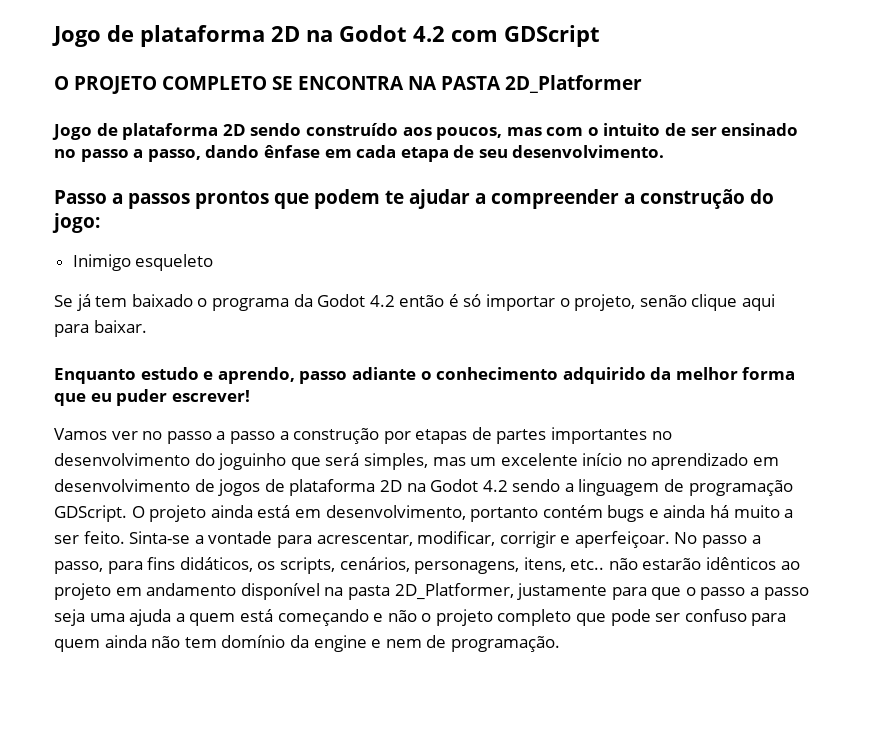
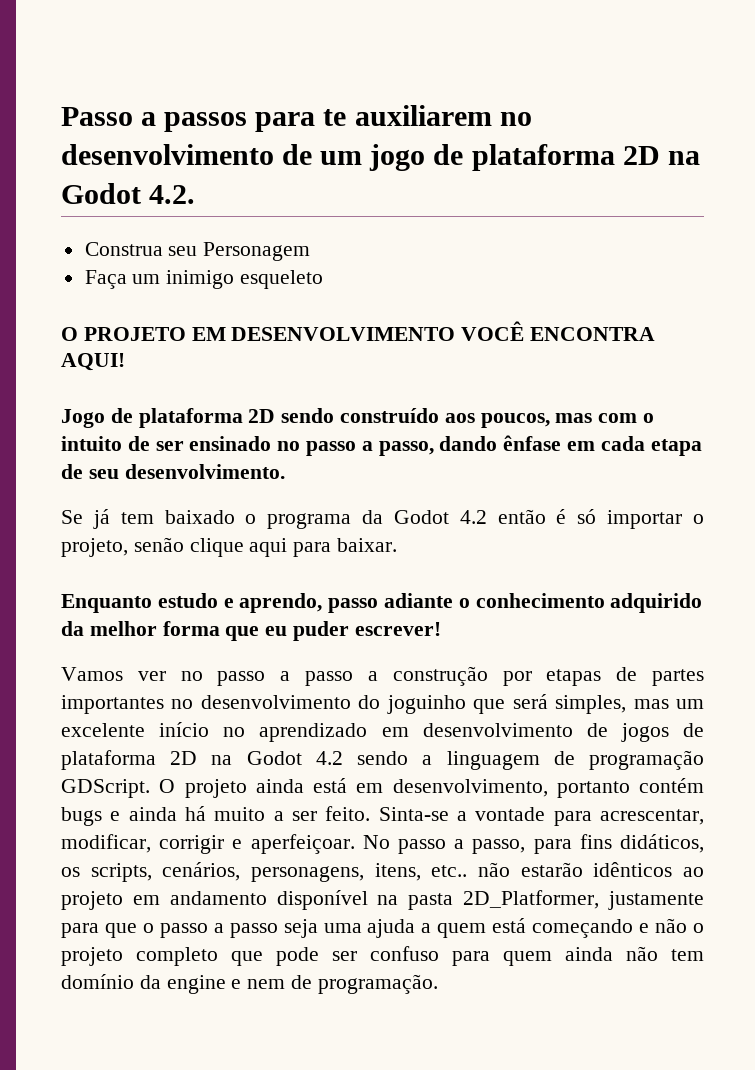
[52,25,600,47] [54,75,642,94] Jogo de plataforma 2D na Godot 4.2 com GDScript // O PROJETO COMPLETO SE ENCONTRA NA PASTA 2D_Platformer -> [61,105,532,132] [61,144,700,171] [61,183,196,204] [84,242,311,261] [84,270,324,289] [61,321,656,341] [61,353,125,371] Passo a passos para te auxiliarem no desenvolvimento de um jogo de plataforma 2D na Godot 4.2. // Construa seu Personagem // Faça um inimigo esqueleto // O PROJETO EM DESENVOLVIMENTO VOCÊ ENCONTRA AQUI!
[54,189,774,209] [52,213,100,233] [72,254,214,271] // Passo a passos prontos que podem te ajudar a compreender a construção do jogo: // Inimigo esqueleto -> (285, 471) none

